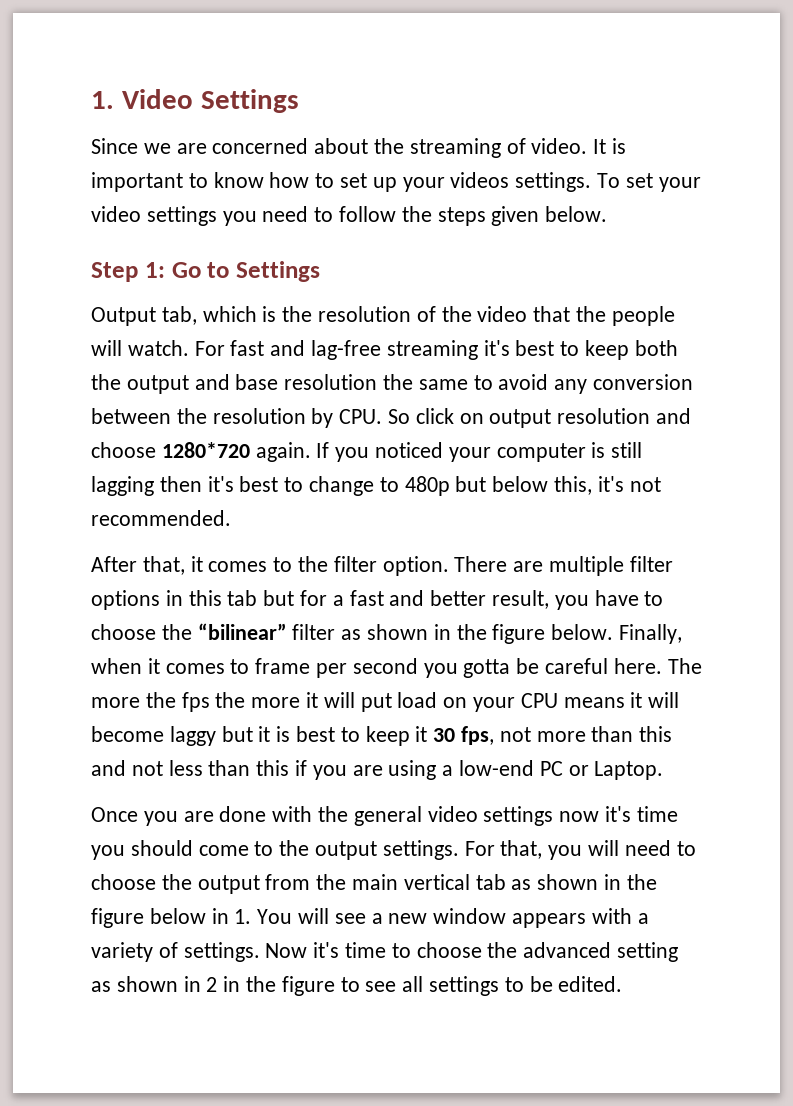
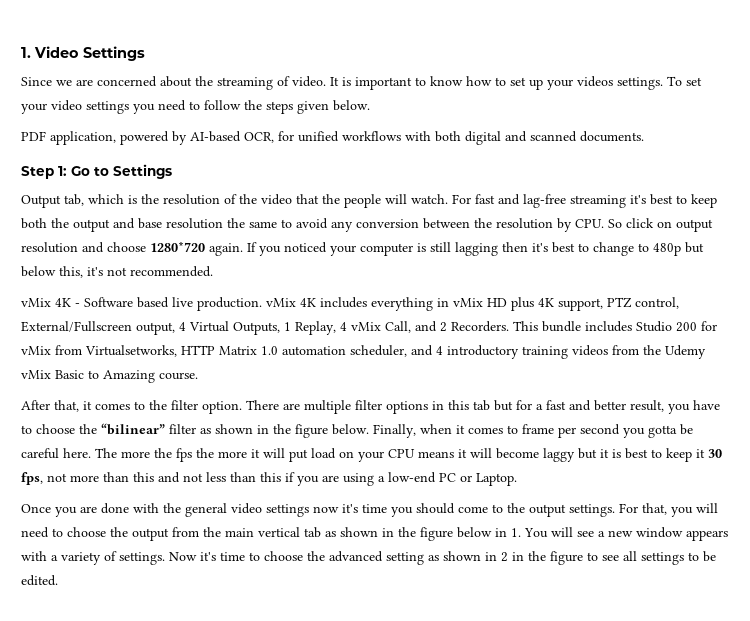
(608, 214) none -> [21,131,644,145] // PDF application, powered by AI-based OCR, for unified workflows with both digital and scanned documents.
(231, 518) none -> [21,297,679,311] [21,321,717,335] [21,345,706,359] [21,370,198,383] // vMix 4K - Software based live production. vMix 4K includes everything in vMix HD plus 4K support, PTZ control, External/Fullscreen output, 4 Virtual Outputs, 1 Replay, 4 vMix Call, and 2 Recorders. This bundle includes Studio 200 for vMix from Virtualsetworks, HTTP Matrix 1.0 automation scheduler, and 4 introductory training videos from the Udemy vMix Basic to Amazing course.

